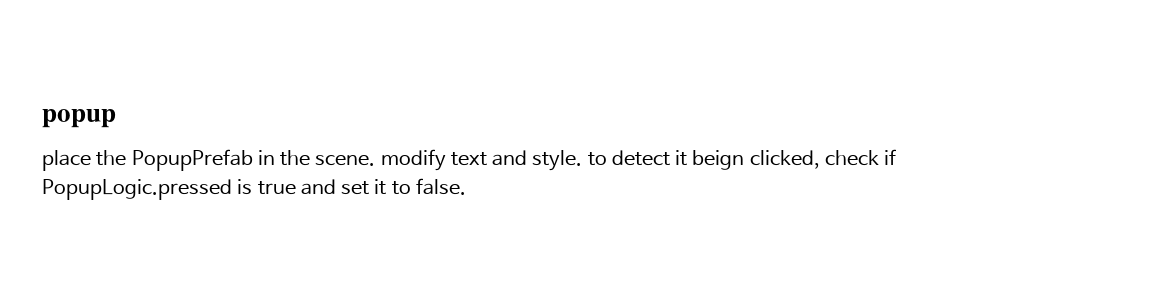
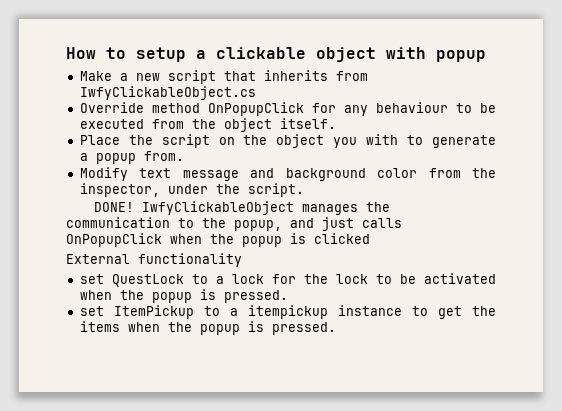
[42,109,116,128] [42,149,897,171] [42,178,466,200] popup // place the PopupPrefab in the scene. modify text and style. to detect it beign clicked, check if PopupLogic.pressed is true and set it to false. -> [66,47,486,62] [79,70,368,84] [79,86,256,100] [79,102,496,116] [79,118,336,132] [79,134,496,148] [79,151,184,164] [79,167,497,181] [79,183,304,197] [93,201,390,215] [66,217,402,231] [66,233,370,247] [66,253,242,267] [79,273,496,287] [79,289,288,303] [79,305,496,319] [79,321,336,335] How to setup a clickable object with popup // Make a new script that inherits from IwfyClickableObject.cs // Override method OnPopupClick for any behaviour to be executed from the object itself. // Place the script on the object you with to generate a popup from. // Modify text message and background color from the inspector, under the script. // DONE! IwfyClickableObject manages the communication to the popup, and just calls OnPopupClick when the popup is clicked // External functionality // set QuestLock to a lock for the lock to be activated when the popup is pressed. // set ItemPickup to a itempickup instance to get the items when the popup is pressed.

